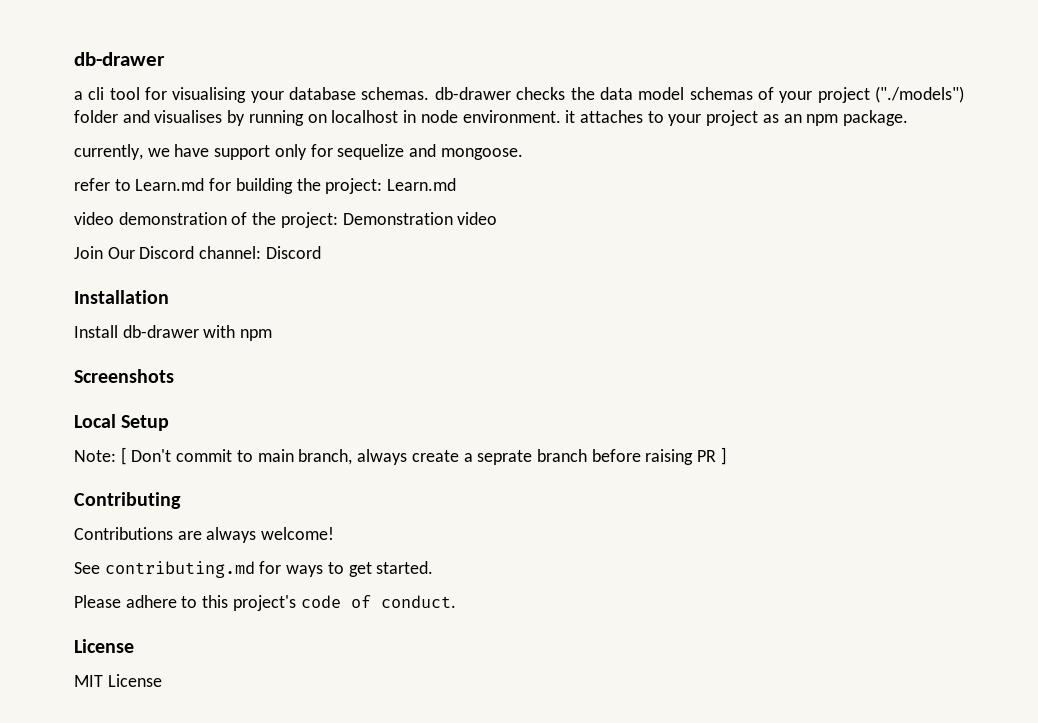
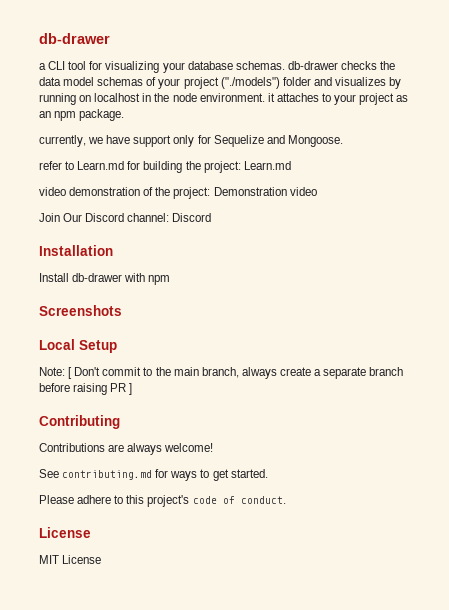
[88,87,105,100] cli -> [48,61,66,70] CLI
[172,87,247,103] visualising -> [105,61,160,73] visualizing
[154,110,223,123] visualises -> [334,77,386,86] visualizes
(417, 116) none -> [154,93,170,102] the
[337,144,523,160] sequelize and mongoose. -> [213,135,343,147] Sequelize and Mongoose.
(253, 456) none -> [155,367,171,376] the
[477,450,533,465] seprate -> [323,367,367,379] separate

